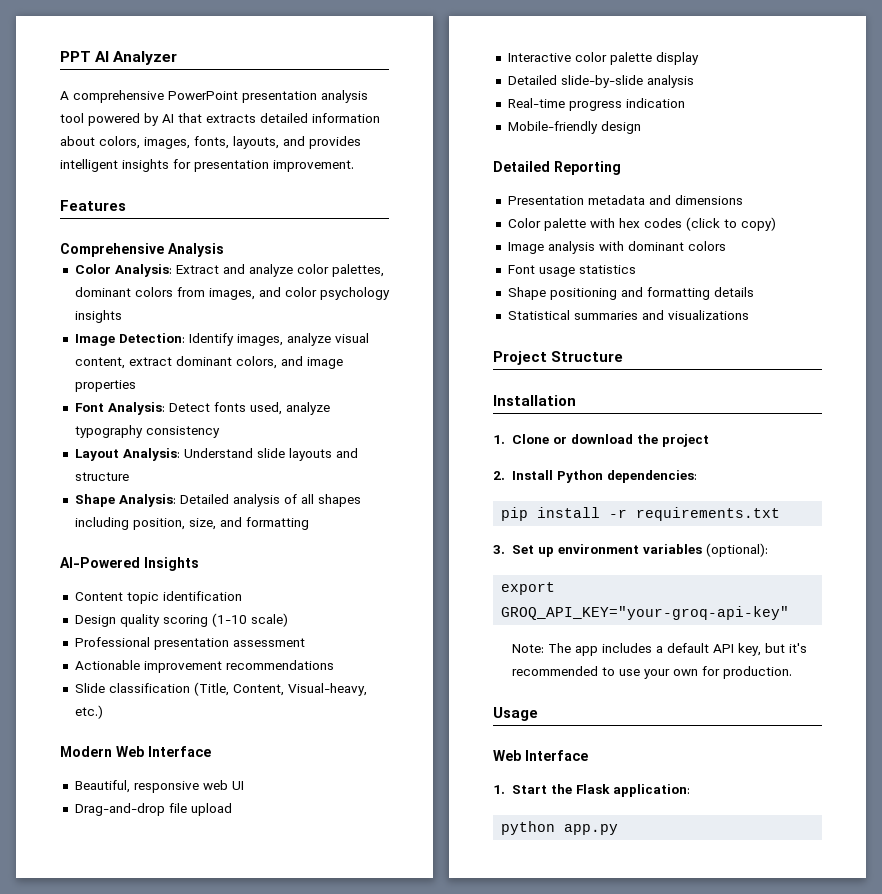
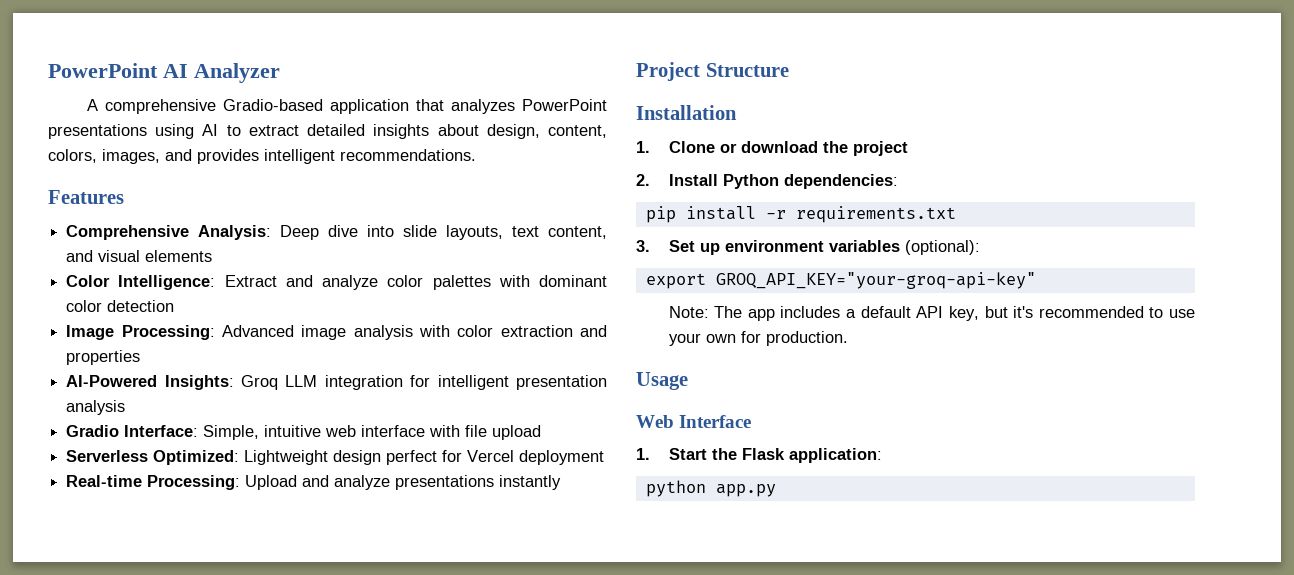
[60,51,91,62] PPT -> [48,63,158,78] PowerPoint
[168,90,368,103] [60,113,380,126] [60,136,361,149] [60,159,354,172] [60,200,126,211] [60,243,224,257] [74,264,172,277] PowerPoint presentation analysis tool powered by AI that extracts detailed information about colors, images, fonts, layouts, and provides intelligent insights for presentation improvement. // Features // Comprehensive Analysis // Color Analysis: -> [223,99,607,114] [48,124,607,139] [48,149,476,164] [48,190,124,204] [66,225,607,240] [66,250,213,262] [66,275,216,290] Gradio-based application that analyzes PowerPoint presentations using AI to extract detailed insights about design, content, colors, images, and provides intelligent recommendations. // Features // Comprehensive Analysis: Deep dive into slide layouts, text content, and visual elements // Color Intelligence:
[331,264,384,277] [74,287,390,300] [74,310,122,323] [74,333,369,346] [74,356,343,369] [74,380,136,392] [74,402,330,415] [74,425,220,438] [74,448,358,461] [74,472,129,481] [74,494,361,507] [74,517,309,530] [60,557,199,571] [74,591,242,604] [74,613,288,627] [74,637,305,650] [74,660,334,673] [74,682,367,696] [74,705,103,719] [60,746,211,757] [74,780,244,793] [74,803,232,816] [507,52,699,65] [507,75,694,88] [507,98,685,111] [507,121,641,134] [493,161,621,175] [507,195,743,205] [507,217,776,231] [507,241,726,254] [507,265,636,277] [507,287,754,300] [507,310,749,320] palettes, dominant colors from images, and color psychology insights // Image Detection: Identify images, analyze visual content, extract dominant colors, and image properties // Font Analysis: Detect fonts used, analyze typography consistency // Layout Analysis: Understand slide layouts and structure // Shape Analysis: Detailed analysis of all shapes including position, size, and formatting // AI-Powered Insights // Content topic identification // Design quality scoring (1-10 scale) // Professional presentation assessment // Actionable improvement recommendations // Slide classification (Title, Content, Visual-heavy, etc.) // Modern Web Interface // Beautiful, responsive web UI // Drag-and-drop file upload // Interactive color palette display // Detailed slide-by-slide analysis // Real-time progress indication // Mobile-friendly design // Detailed Reporting // Presentation metadata and dimensions // Color palette with hex codes (click to copy) // Image analysis with dominant colors // Font usage statistics // Shape positioning and formatting details // Statistical summaries and visualizations -> [432,275,607,290] [66,300,175,312] [66,325,607,340] [66,350,141,365] [66,375,607,390] [66,400,126,415] [66,425,542,440] [66,450,605,465] [66,475,562,490] palettes with dominant color detection // Image Processing: Advanced image analysis with color extraction and properties // AI-Powered Insights: Groq LLM integration for intelligent presentation analysis // Gradio Interface: Simple, intuitive web interface with file upload // Serverless Optimized: Lightweight design perfect for Vercel deployment // Real-time Processing: Upload and analyze presentations instantly

